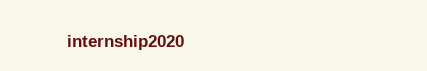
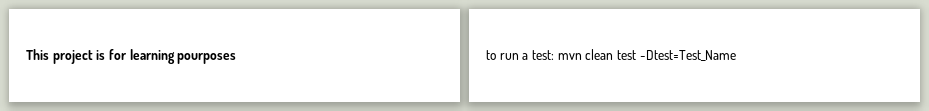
[67,35,184,50] internship2020 -> [26,49,237,64] [486,49,736,61] This project is for learning pourposes // to run a test: mvn clean test -Dtest=Test_Name

